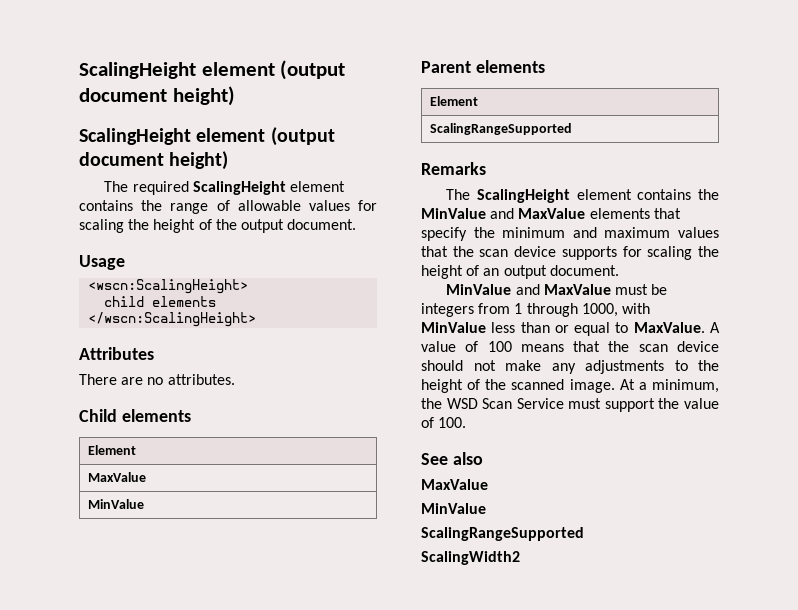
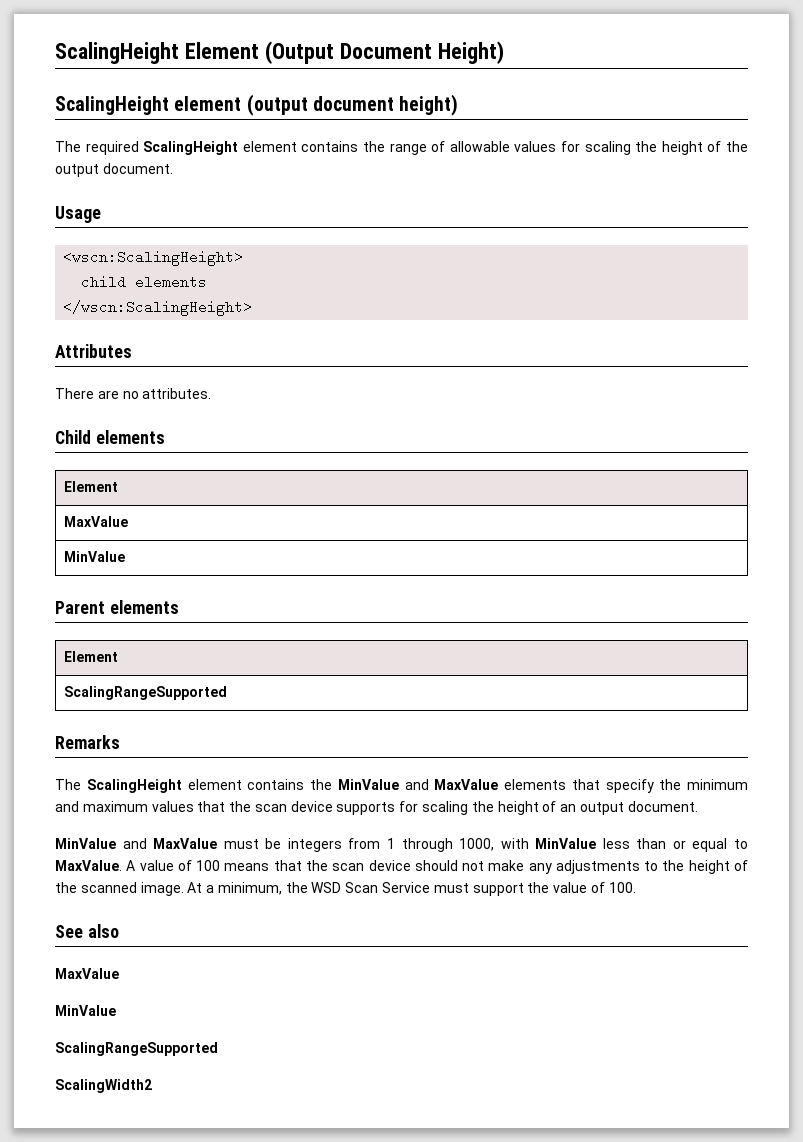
[79,60,346,80] [79,86,235,106] ScalingHeight element (output document height) -> [55,41,504,64] ScalingHeight Element (Output Document Height)

